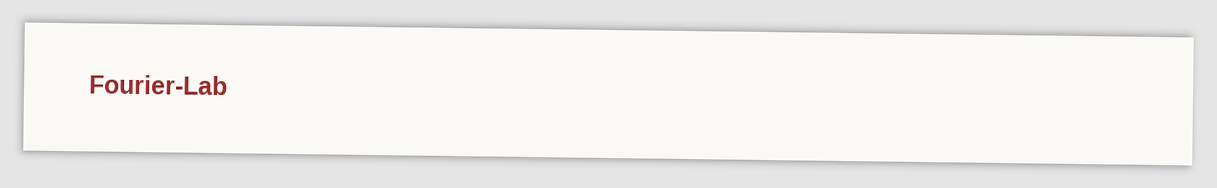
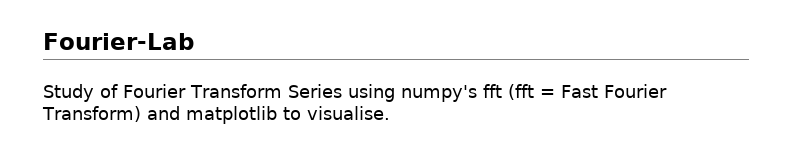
(228, 85) none -> [43,84,667,102] [42,106,390,124] // Study of Fourier Transform Series using numpy's fft (fft = Fast Fourier Transform) and matplotlib to visualise.

